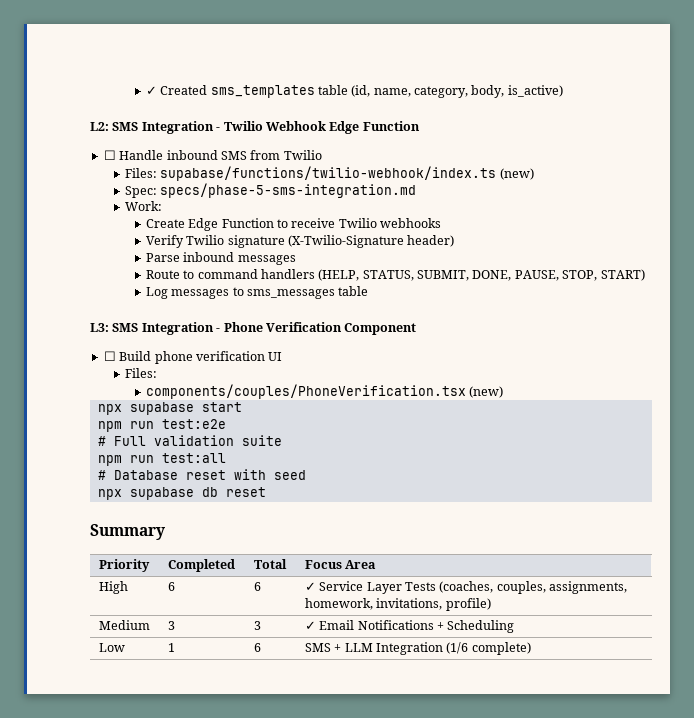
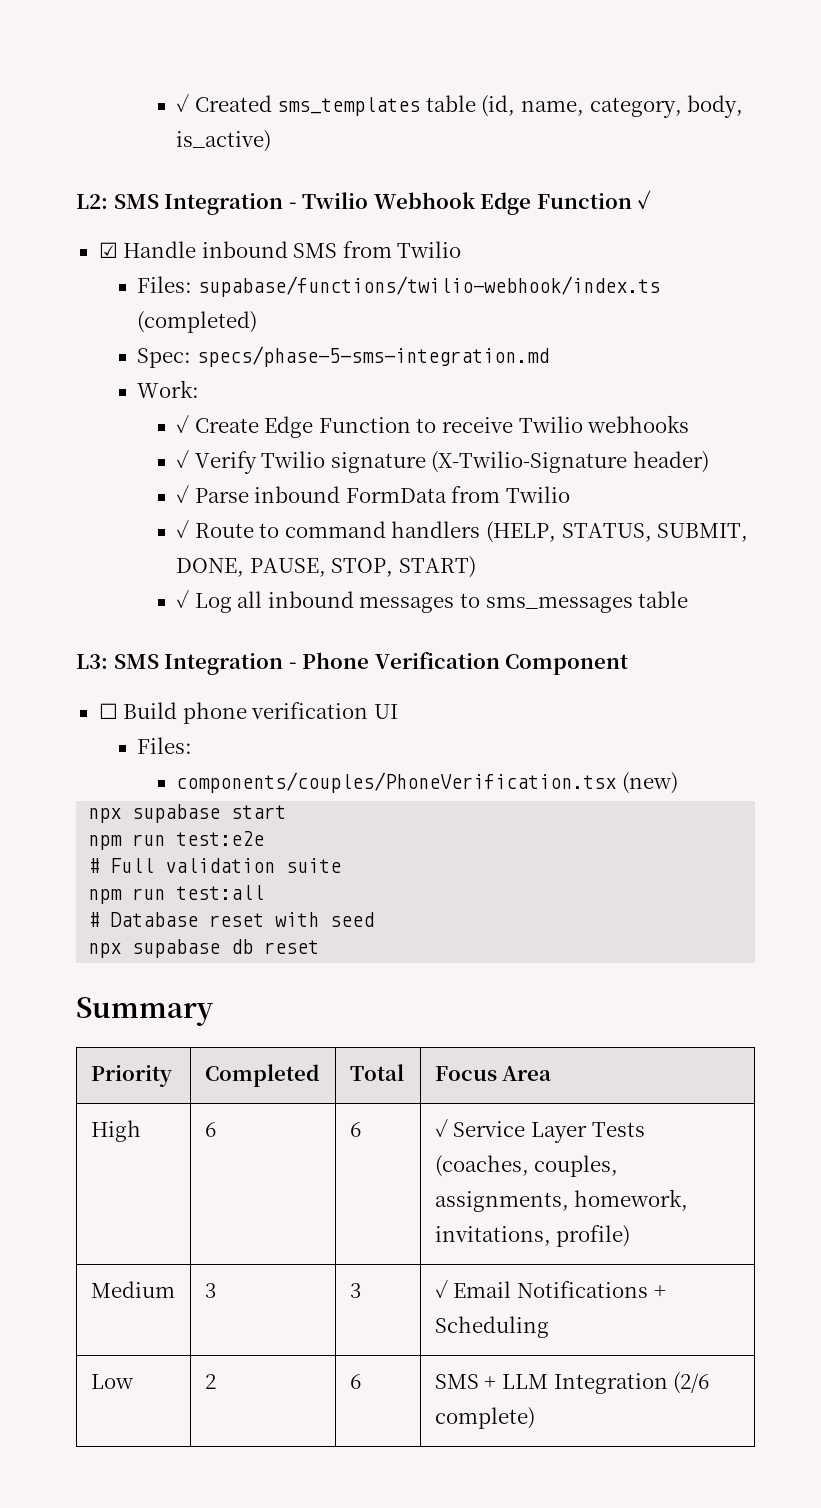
[103,150,116,160] // ☐ -> [637,190,652,209] [98,242,118,258] ✓ // ☑
[499,168,534,180] (new) -> [137,311,258,333] (completed)
(162, 206) none -> [176,415,190,433] ✓
(442, 223) none -> [176,450,190,468] ✓
(455, 241) none -> [176,485,190,503] ✓
[237,255,296,265] messages // -> [345,486,570,503] [176,520,190,538] FormData from Twilio // ✓
[145,287,168,299] Log -> [176,590,354,613] ✓ Log all inbound
[167,643,175,652] 1 -> [204,1374,216,1389] 2
[446,642,469,654] (1/6 -> [673,1372,710,1394] (2/6

